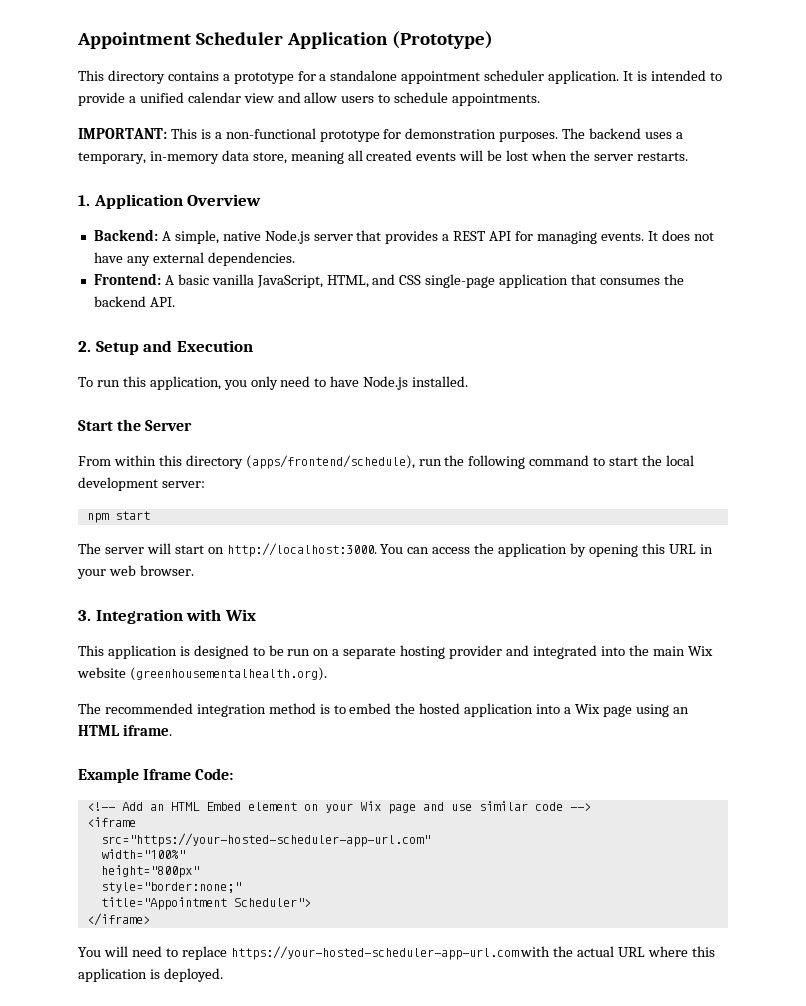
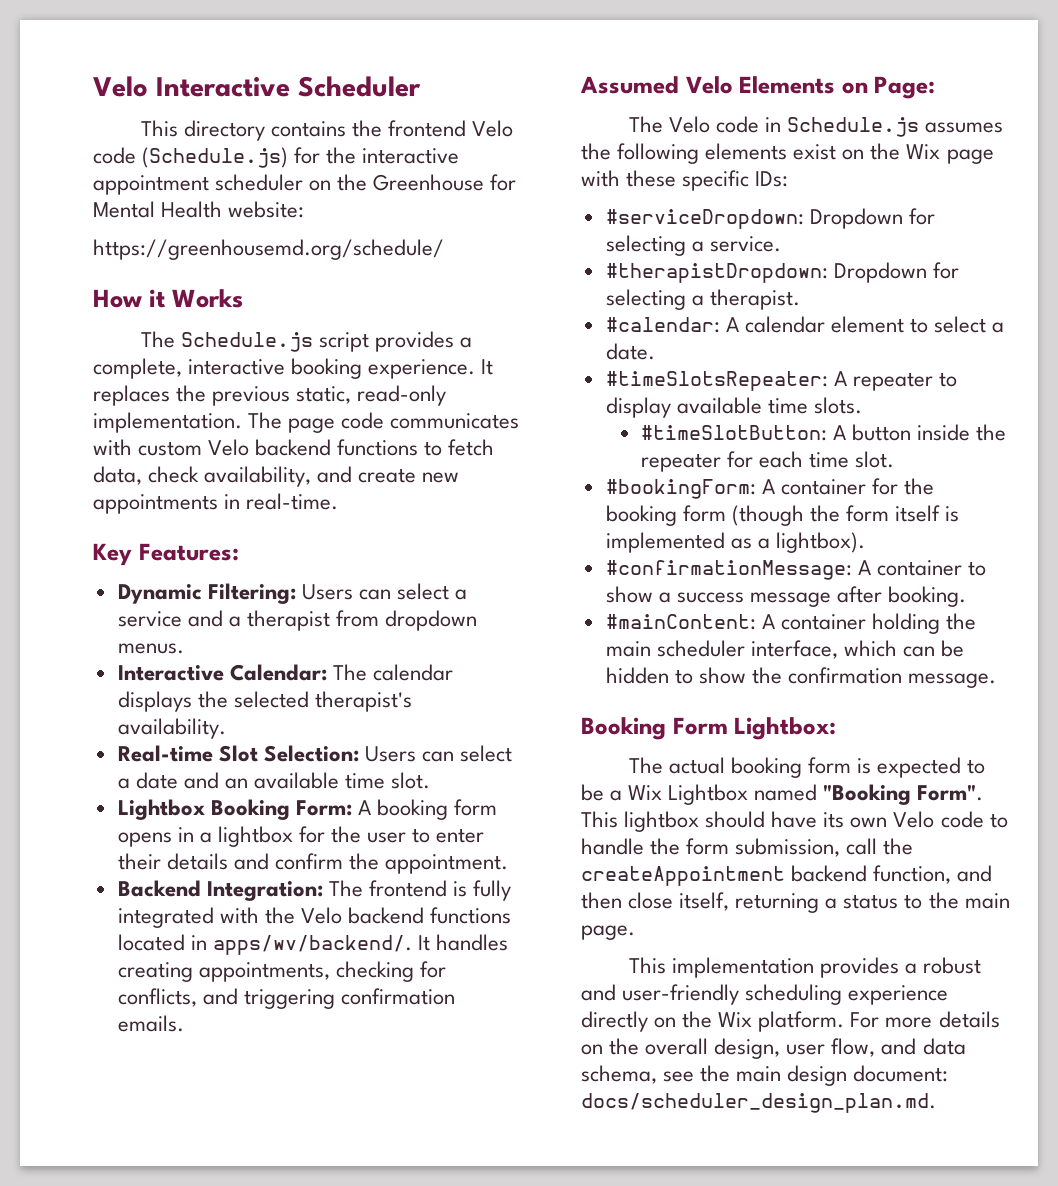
[77,32,191,49] Appointment -> [93,76,290,97] Velo Interactive
[286,31,493,49] Application (Prototype) -> (421, 86) none
[222,70,722,84] [78,92,541,106] [78,128,683,142] [78,150,688,164] [78,194,262,209] [93,229,714,244] [93,252,295,266] [93,273,684,288] [93,296,175,307] [78,340,253,355] [78,376,469,390] [78,419,193,431] [78,455,694,469] [78,477,205,491] [86,511,150,523] [78,543,713,557] [77,565,194,579] [78,609,256,624] [78,645,713,659] [77,667,327,681] [78,703,689,717] [78,724,172,736] [78,768,234,783] [86,801,591,814] [86,817,136,827] [100,833,430,847] [100,849,185,859] [100,865,199,878] [100,882,241,893] [100,897,311,910] [86,913,150,926] [78,946,716,960] [78,968,223,982] a prototype for a standalone appointment scheduler application. It is intended to provide a unified calendar view and allow users to schedule appointments. // IMPORTANT: This is a non-functional prototype for demonstration purposes. The backend uses a temporary, in-memory data store, meaning all created events will be lost when the server restarts. // 1. Application Overview // Backend: A simple, native Node.js server that provides a REST API for managing events. It does not have any external dependencies. // Frontend: A basic vanilla JavaScript, HTML, and CSS single-page application that consumes the backend API. // 2. Setup and Execution // To run this application, you only need to have Node.js installed. // Start the Server // From within this directory (apps/frontend/schedule), run the following command to start the local development server: // npm start // The server will start on http://localhost:3000. You can access the application by opening this URL in your web browser. // 3. Integration with Wix // This application is designed to be run on a separate hosting provider and integrated into the main Wix website (greenhousementalhealth.org). // The recommended integration method is to embed the hosted application into a Wix page using an HTML iframe. // Example Iframe Code: // <!-- Add an HTML Embed element on your Wix page and use similar code --> // <iframe // src="https://your-hosted-scheduler-app-url.com" // width="100%" // height="800px" // style="border:none;" // title="Appointment Scheduler"> // </iframe> // You will need to replace https://your-hosted-scheduler-app-url.com with the actual URL where this application is deployed. -> [351,120,513,137] [93,147,460,168] [93,174,517,195] [93,201,305,218] [93,239,444,260] [93,289,244,308] [140,331,472,352] [93,358,494,379] [93,385,447,406] [93,412,520,433] [93,439,495,456] [93,466,460,487] [93,493,339,514] [93,543,239,566] [117,583,468,604] [117,610,478,631] [117,643,184,654] [117,664,453,681] [117,691,412,712] [117,718,226,739] [117,745,513,762] [117,772,431,789] [117,799,498,820] [117,826,485,847] [117,853,509,874] [117,880,512,901] [117,907,512,928] [117,934,509,955] [117,961,446,982] [117,988,455,1009] [117,1015,184,1032] [580,76,936,99] [628,116,1003,137] [581,143,994,164] [581,170,789,191] [605,208,935,229] [605,235,781,256] [605,262,959,283] [605,289,800,310] [605,316,1005,333] [605,343,655,360] [605,371,957,391] [605,397,862,418] [641,424,1007,441] [641,451,895,472] [605,478,935,499] [605,505,960,526] [605,532,865,553] [605,560,986,580] [605,586,967,607] [605,613,977,634] [605,640,965,659] [605,667,997,688] [581,717,837,740] [628,757,986,778] [581,784,984,805] [581,811,1008,832] [581,838,914,857] [581,865,993,886] [581,892,1010,913] [581,925,635,940] [628,957,981,978] [581,984,949,1005] [581,1011,1000,1032] [581,1038,966,1059] [581,1065,949,1086] [581,1093,936,1113] the frontend Velo code (Schedule.js) for the interactive appointment scheduler on the Greenhouse for Mental Health website: // https://greenhousemd.org/schedule/ // How it Works // The Schedule.js script provides a complete, interactive booking experience. It replaces the previous static, read-only implementation. The page code communicates with custom Velo backend functions to fetch data, check availability, and create new appointments in real-time. // Key Features: // Dynamic Filtering: Users can select a service and a therapist from dropdown menus. // Interactive Calendar: The calendar displays the selected therapist's availability. // Real-time Slot Selection: Users can select a date and an available time slot. // Lightbox Booking Form: A booking form opens in a lightbox for the user to enter their details and confirm the appointment. // Backend Integration: The frontend is fully integrated with the Velo backend functions located in apps/wv/backend/. It handles creating appointments, checking for conflicts, and triggering confirmation emails. // Assumed Velo Elements on Page: // The Velo code in Schedule.js assumes the following elements exist on the Wix page with these specific IDs: // #serviceDropdown: Dropdown for selecting a service. // #therapistDropdown: Dropdown for selecting a therapist. // #calendar: A calendar element to select a date. // #timeSlotsRepeater: A repeater to display available time slots. // #timeSlotButton: A button inside the repeater for each time slot. // #bookingForm: A container for the booking form (though the form itself is implemented as a lightbox). // #confirmationMessage: A container to show a success message after booking. // #mainContent: A container holding the main scheduler interface, which can be hidden to show the confirmation message. // Booking Form Lightbox: // The actual booking form is expected to be a Wix Lightbox named "Booking Form". This lightbox should have its own Velo code to handle the form submission, call the createAppointment backend function, and then close itself, returning a status to the main page. // This implementation provides a robust and user-friendly scheduling experience directly on the Wix platform. For more details on the overall design, user flow, and data schema, see the main design document: docs/scheduler_design_plan.md.

